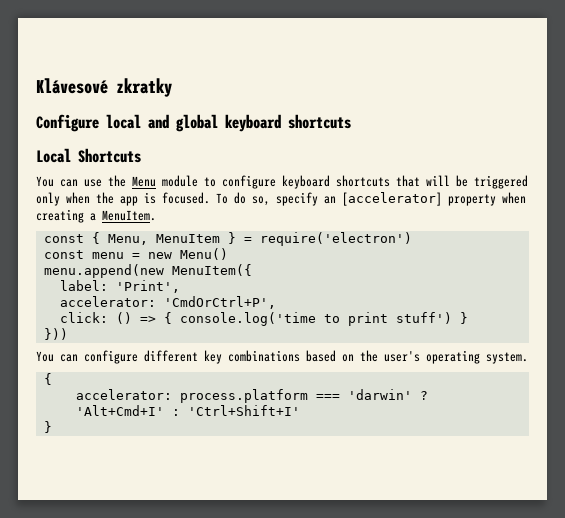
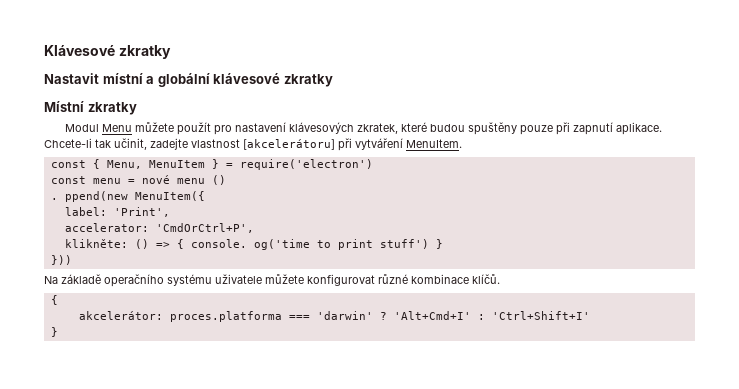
[36,114,351,132] [36,148,141,163] [36,175,528,189] [36,192,526,206] [36,209,96,223] Configure local and global keyboard shortcuts // Local Shortcuts // You can use the Menu module to configure keyboard shortcuts that will be triggered only when the app is focused. To do so, specify an [accelerator] property when creating a -> [44,73,333,87] [44,101,137,115] [65,122,663,135] [44,138,403,151] Nastavit místní a globální klávesové zkratky // Místní zkratky // Modul Menu můžete použít pro nastavení klávesových zkratek, které budou spuštěny pouze při zapnutí aplikace. Chcete-li tak učinit, zadejte vlastnost [akcelerátoru] při vytváření
[147,248,228,260] [43,264,164,278] new Menu() // menu.append(new -> [141,175,226,185] [50,191,128,202] nové menu () // . ppend(new
[59,312,108,323] click: -> [64,239,128,248] klikněte:
[179,312,316,326] console.log('time -> [190,239,310,250] console. og('time
[36,350,528,364] You can configure different key combinations based on the user's operating system. -> [44,274,500,287] Na základě operačního systému uživatele můžete konfigurovat různé kombinace klíčů.
[75,389,308,403] accelerator: process.platform -> [78,311,282,322] akcelerátor: proces.platforma

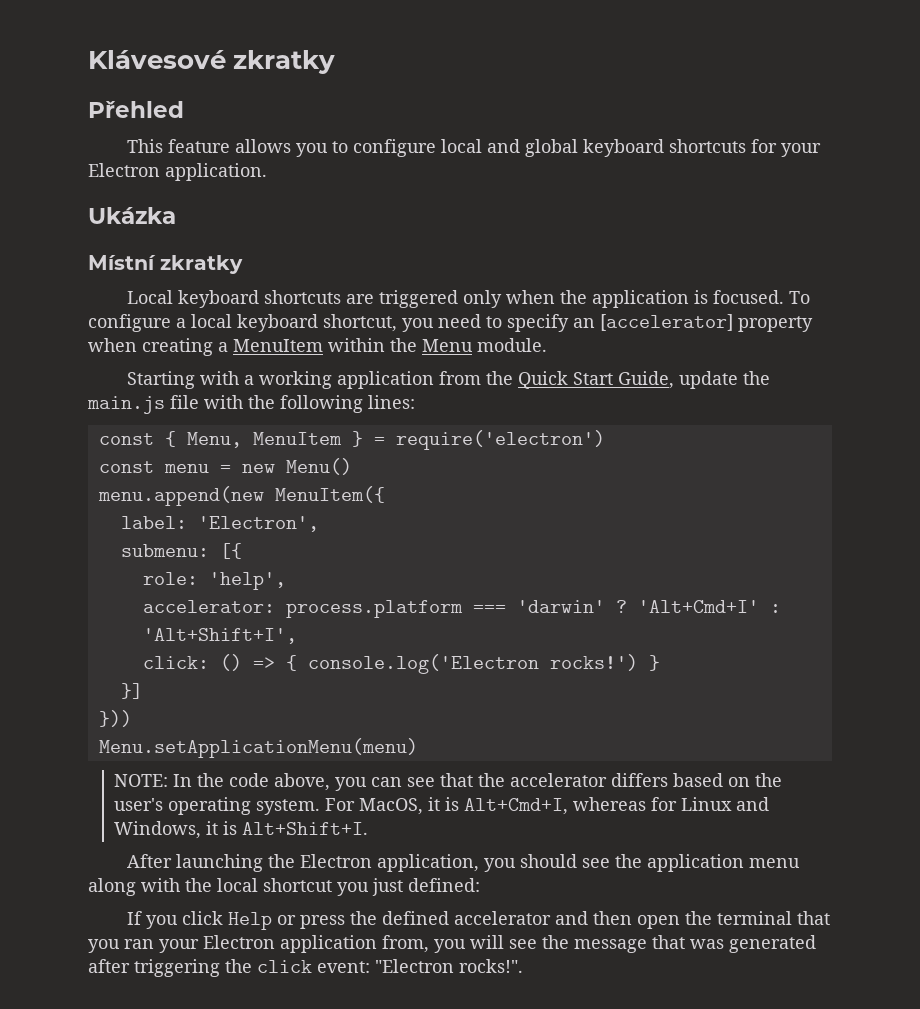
[44,73,333,87] [44,101,137,115] [65,122,663,135] [44,138,462,151] Nastavit místní a globální klávesové zkratky // Místní zkratky // Modul Menu můžete použít pro nastavení klávesových zkratek, které budou spuštěny pouze při zapnutí aplikace. Chcete-li tak učinit, zadejte vlastnost [akcelerátoru] při vytváření MenuItem. -> [88,101,184,118] [126,139,821,157] [88,163,267,181] [88,207,176,224] [88,255,243,274] [126,290,810,308] [88,314,813,332] [88,338,547,356] [126,371,770,389] [87,395,415,414] Přehled // This feature allows you to configure local and global keyboard shortcuts for your Electron application. // Ukázka // Místní zkratky // Local keyboard shortcuts are triggered only when the application is focused. To configure a local keyboard shortcut, you need to specify an [accelerator] property when creating a MenuItem within the Menu module. // Starting with a working application from the Quick Start Guide, update the main.js file with the following lines:
[141,175,226,185] [50,191,205,202] [64,207,170,217] [64,223,254,233] [64,239,443,250] [50,255,72,265] [44,274,500,287] [50,295,58,305] [78,311,282,322] nové menu () // . ppend(new MenuItem({ // label: 'Print', // accelerator: 'CmdOrCtrl+P', // klikněte: () => { console. og('time to print stuff') } // })) // Na základě operačního systému uživatele můžete konfigurovat různé kombinace klíčů. // { // akcelerátor: proces.platforma -> [241,458,352,475] [97,486,385,506] [120,516,319,532] [120,543,242,559] [142,572,286,590] [142,600,463,618] new Menu() // menu.append(new MenuItem({ // label: 'Electron', // submenu: [{ // role: 'help', // accelerator: process.platform
[491,311,590,320] [50,327,58,337] 'Ctrl+Shift+I' // } -> [142,628,297,644] [142,654,660,674] [120,683,143,699] [98,710,132,727] [98,738,418,758] [114,773,783,791] [114,797,770,815] [114,821,369,839] [126,854,800,872] [88,878,480,896] [126,911,830,930] [88,935,816,953] [88,959,523,977] 'Alt+Shift+I', // click: () => { console.log('Electron rocks!') } // }] // })) // Menu.setApplicationMenu(menu) // NOTE: In the code above, you can see that the accelerator differs based on the user's operating system. For MacOS, it is Alt+Cmd+I, whereas for Linux and Windows, it is Alt+Shift+I. // After launching the Electron application, you should see the application menu along with the local shortcut you just defined: // If you click Help or press the defined accelerator and then open the terminal that you ran your Electron application from, you will see the message that was generated after triggering the click event: "Electron rocks!".

